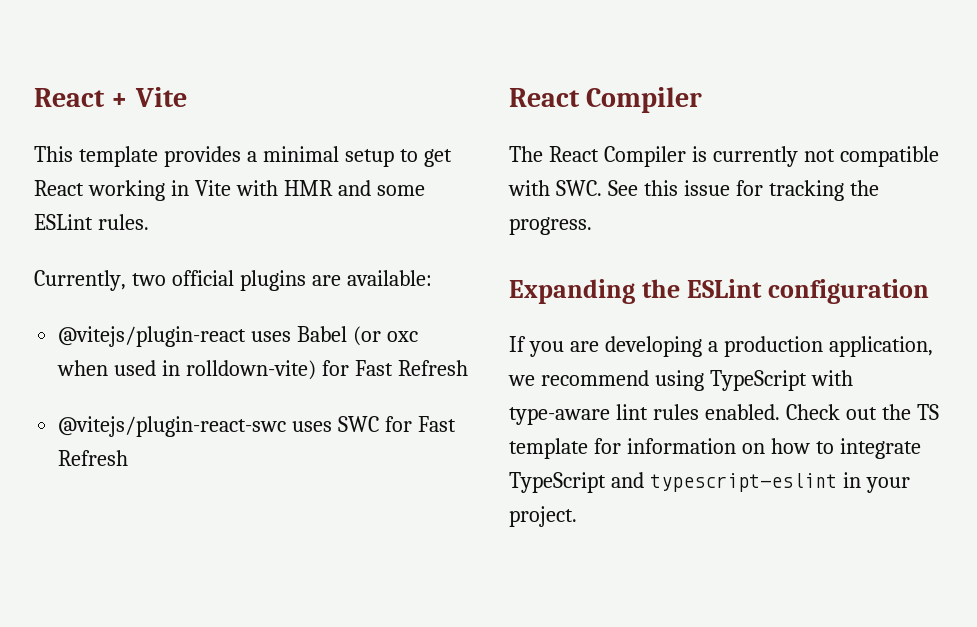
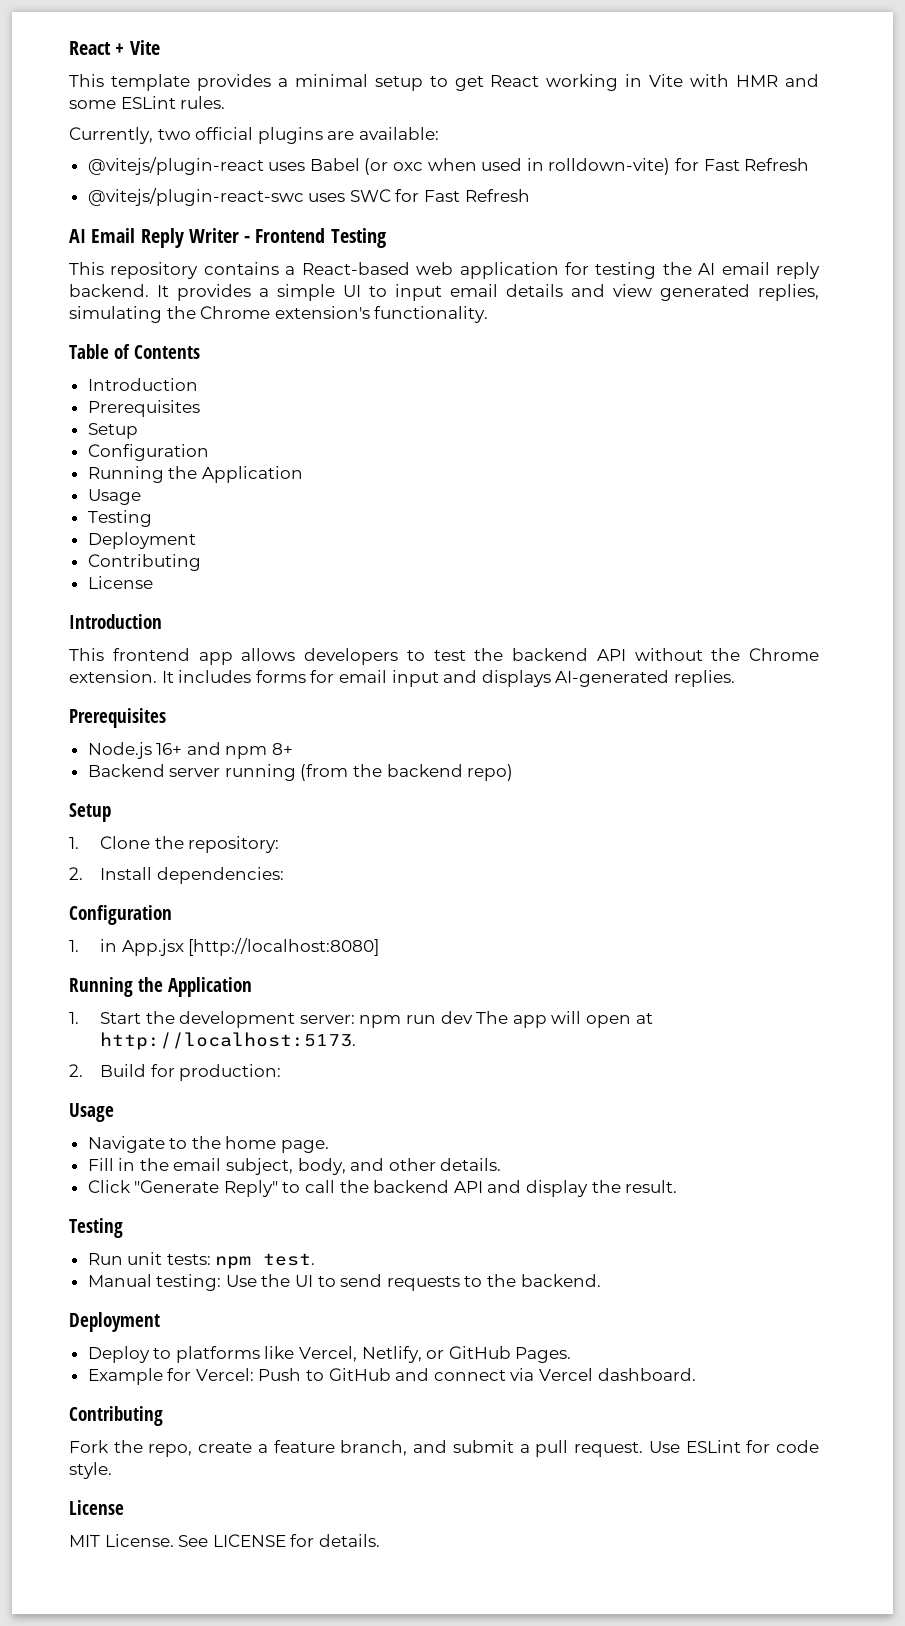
[509,87,703,113] [509,146,939,167] [508,180,879,201] [509,217,592,235] [509,279,929,304] [509,336,933,357] [508,370,853,391] [509,404,939,425] [509,438,921,459] [509,472,910,493] [509,506,577,527] React Compiler // The React Compiler is currently not compatible with SWC. See this issue for tracking the progress. // Expanding the ESLint configuration // If you are developing a production application, we recommend using TypeScript with type-aware lint rules enabled. Check out the TS template for information on how to integrate TypeScript and typescript-eslint in your project. -> [69,228,386,248] [69,262,820,279] [69,284,819,301] [69,306,489,323] [69,344,200,359] [87,378,198,391] [87,400,200,417] [87,423,138,439] [87,444,209,461] [87,466,303,483] [87,489,141,505] [87,510,152,527] [87,532,196,549] [87,554,201,571] [87,576,153,589] [69,614,162,629] [69,648,819,665] [69,670,735,687] [69,708,166,728] [87,742,294,759] [87,764,514,781] [69,803,111,822] [69,836,280,853] [69,867,284,884] [69,905,172,925] [69,938,380,956] [69,977,252,997] [69,1011,653,1028] [100,1032,357,1050] [69,1064,282,1081] [69,1103,114,1122] [87,1136,330,1153] [87,1158,502,1175] [87,1180,678,1197] [69,1218,123,1238] [87,1252,316,1269] [87,1274,601,1291] [69,1312,160,1332] [87,1346,572,1363] [87,1368,696,1385] [69,1406,163,1426] [69,1440,820,1457] [69,1462,112,1479] [69,1500,124,1515] [69,1534,380,1547] AI Email Reply Writer - Frontend Testing // This repository contains a React-based web application for testing the AI email reply backend. It provides a simple UI to input email details and view generated replies, simulating the Chrome extension's functionality. // Table of Contents // Introduction // Prerequisites // Setup // Configuration // Running the Application // Usage // Testing // Deployment // Contributing // License // Introduction // This frontend app allows developers to test the backend API without the Chrome extension. It includes forms for email input and displays AI-generated replies. // Prerequisites // Node.js 16+ and npm 8+ // Backend server running (from the backend repo) // Setup // 1. Clone the repository: // 2. Install dependencies: // Configuration // 1. in App.jsx [http://localhost:8080] // Running the Application // 1. Start the development server: npm run dev The app will open at http://localhost:5173. // 2. Build for production: // Usage // Navigate to the home page. // Fill in the email subject, body, and other details. // Click "Generate Reply" to call the backend API and display the result. // Testing // Run unit tests: npm test. // Manual testing: Use the UI to send requests to the backend. // Deployment // Deploy to platforms like Vercel, Netlify, or GitHub Pages. // Example for Vercel: Push to GitHub and connect via Vercel dashboard. // Contributing // Fork the repo, create a feature branch, and submit a pull request. Use ESLint for code style. // License // MIT License. See LICENSE for details.

